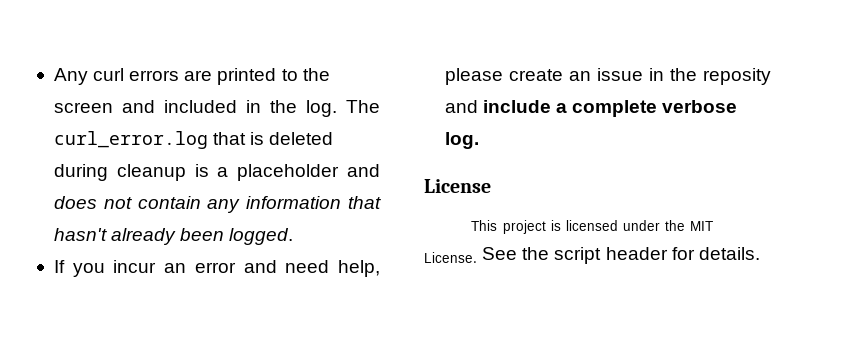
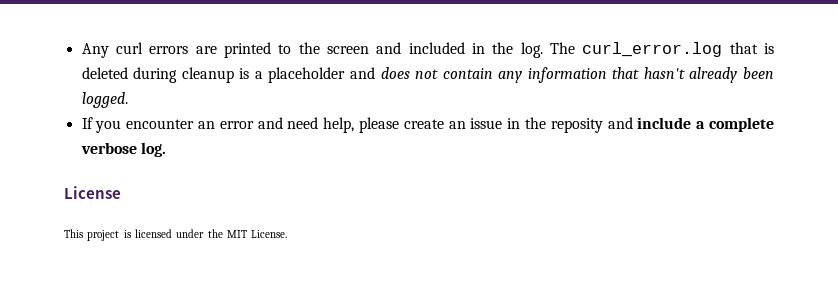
[113,260,157,273] incur -> [126,119,195,129] encounter
[482,247,760,264] See the script header for details. -> (288, 234) none

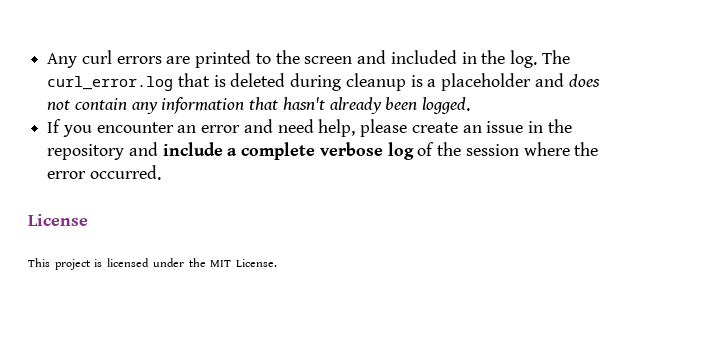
[550,118,603,133] reposity -> [47,144,125,160] repository
[140,142,166,157] log. -> [387,142,599,160] [47,165,161,180] log of the session where the error occurred.

